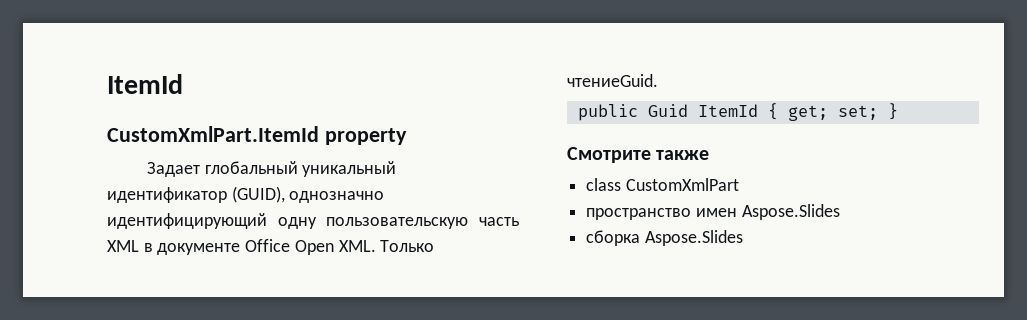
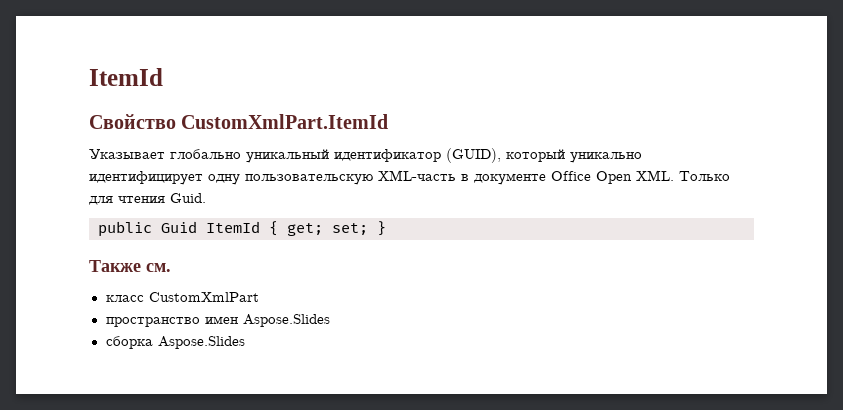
(183, 84) none -> [89,114,176,129] Свойство
[324,128,407,145] [146,161,397,177] [107,186,385,203] [107,213,519,229] [107,240,139,252] property // Задает глобальный уникальный идентификатор (GUID), однозначно идентифицирующий одну пользовательскую часть XML -> [89,148,642,163] [89,170,456,185] // Указывает глобально уникальный идентификатор (GUID), который уникально идентифицирует одну пользовательскую XML-часть
[567,74,658,87] чтениеGuid. -> [89,193,206,205] для чтения Guid.
[567,147,710,163] [586,178,622,191] Смотрите также // class -> [89,260,171,272] [105,295,144,302] Также см. // класс

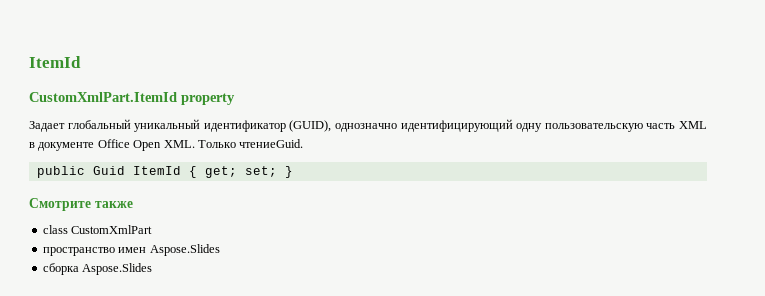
[89,114,176,129] Свойство -> (81, 62) none
[89,148,642,163] [89,170,456,185] // Указывает глобально уникальный идентификатор (GUID), который уникально идентифицирует одну пользовательскую XML-часть -> [181,93,235,105] [29,119,708,132] property // Задает глобальный уникальный идентификатор (GUID), однозначно идентифицирующий одну пользовательскую часть XML
[89,193,206,205] для чтения Guid. -> [239,139,304,148] чтениеGuid.
[89,260,171,272] [105,295,144,302] Также см. // класс -> [29,198,133,211] [42,225,68,234] Смотрите также // class

